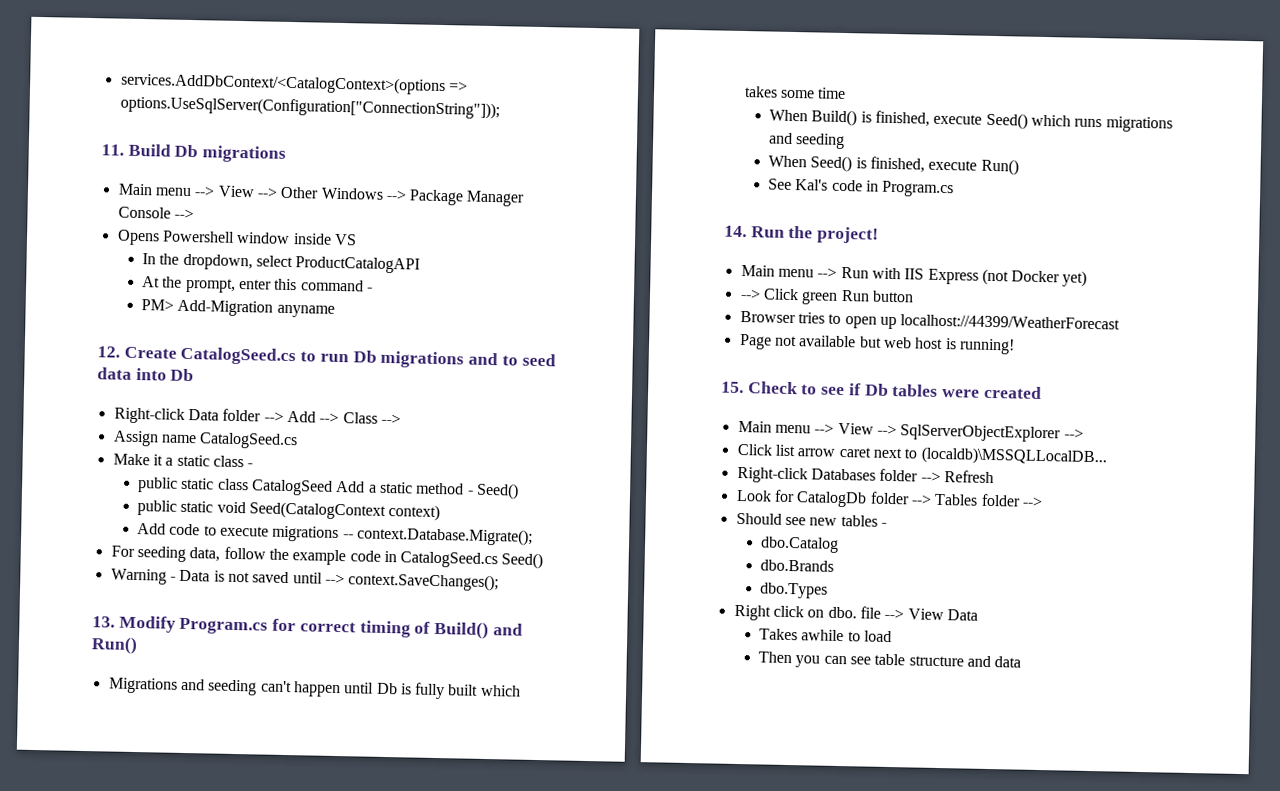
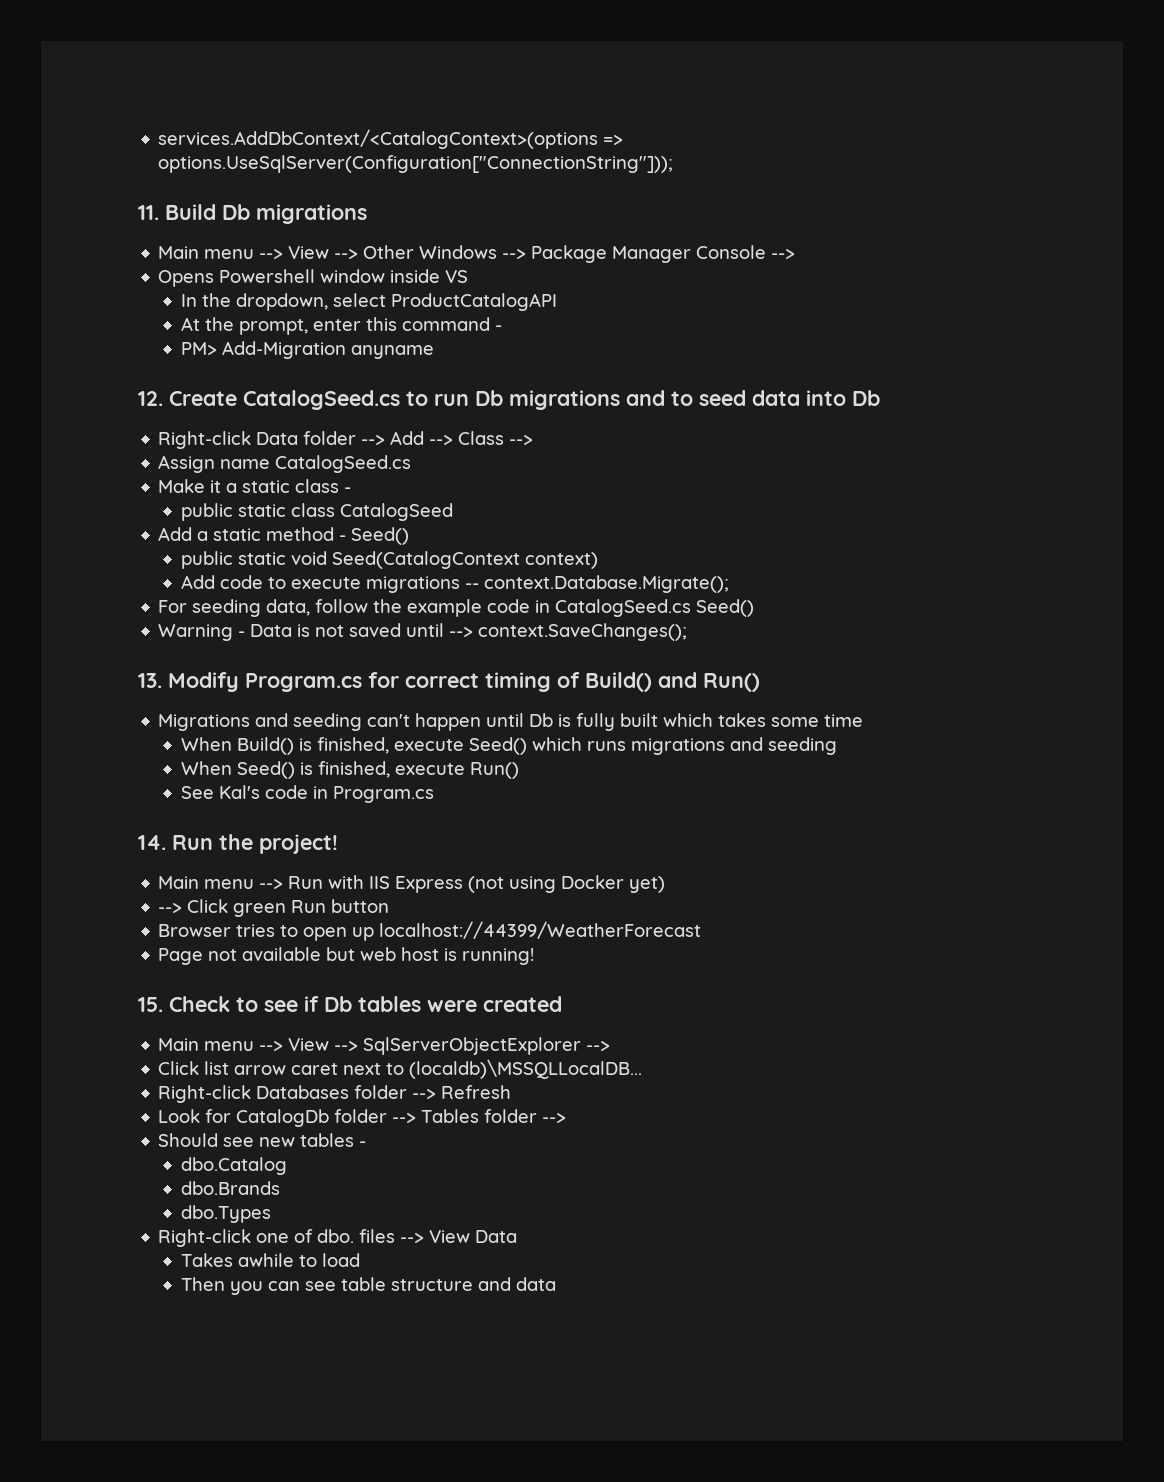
(333, 487) none -> (454, 512) //
(1009, 277) none -> [509,876,557,893] using
[733,604,881,621] Right click on dbo. file -> [158,1229,396,1247] Right-click one of dbo. files

